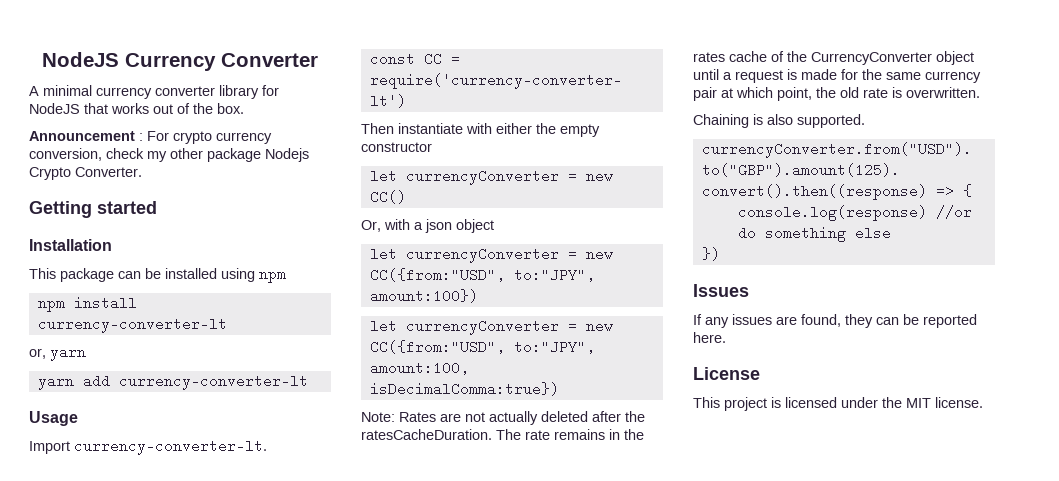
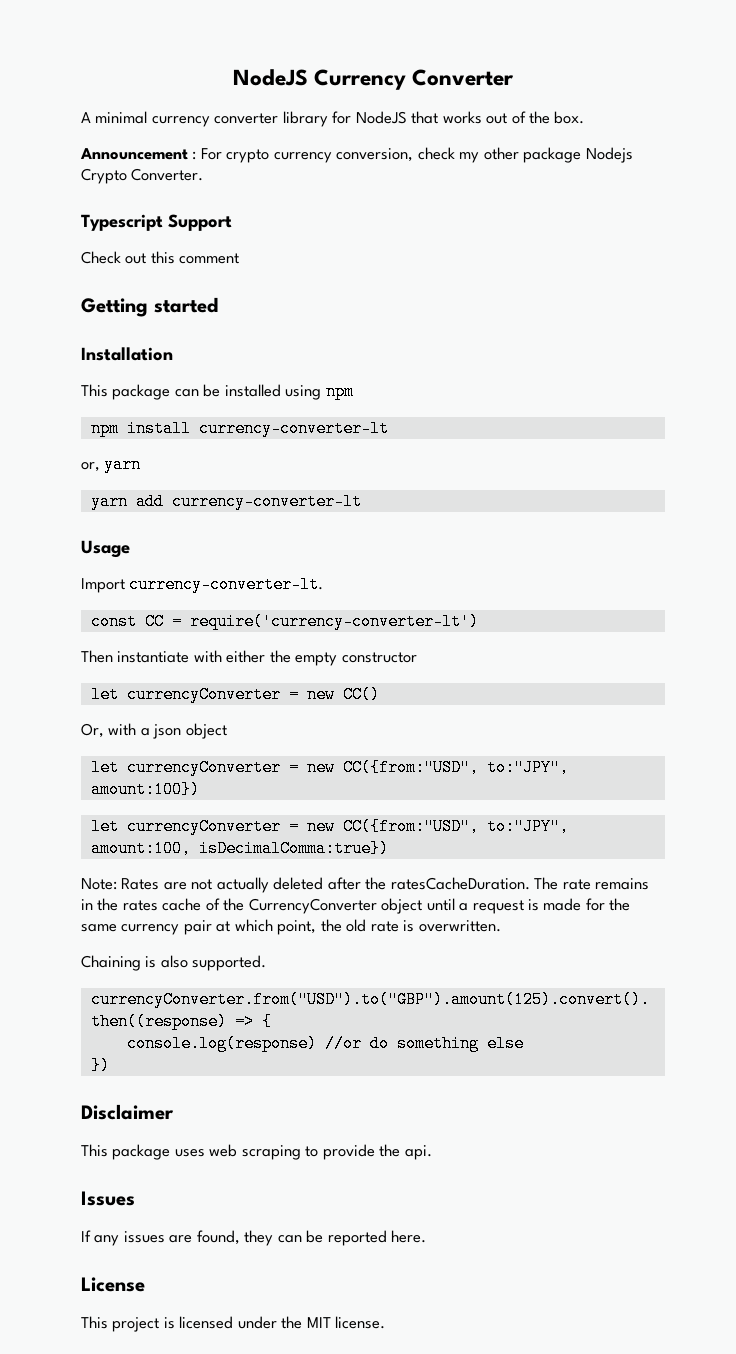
(142, 172) none -> [81,214,232,231] [81,251,240,264] // Typescript Support // Check out this comment
(720, 254) none -> [81,1104,174,1120] [81,1144,432,1160] // Disclaimer // This package uses web scraping to provide the api.

